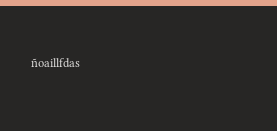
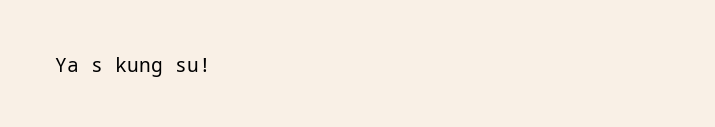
[31,58,80,68] ñoaillfdas -> [55,57,211,77] Ya s kung su!

